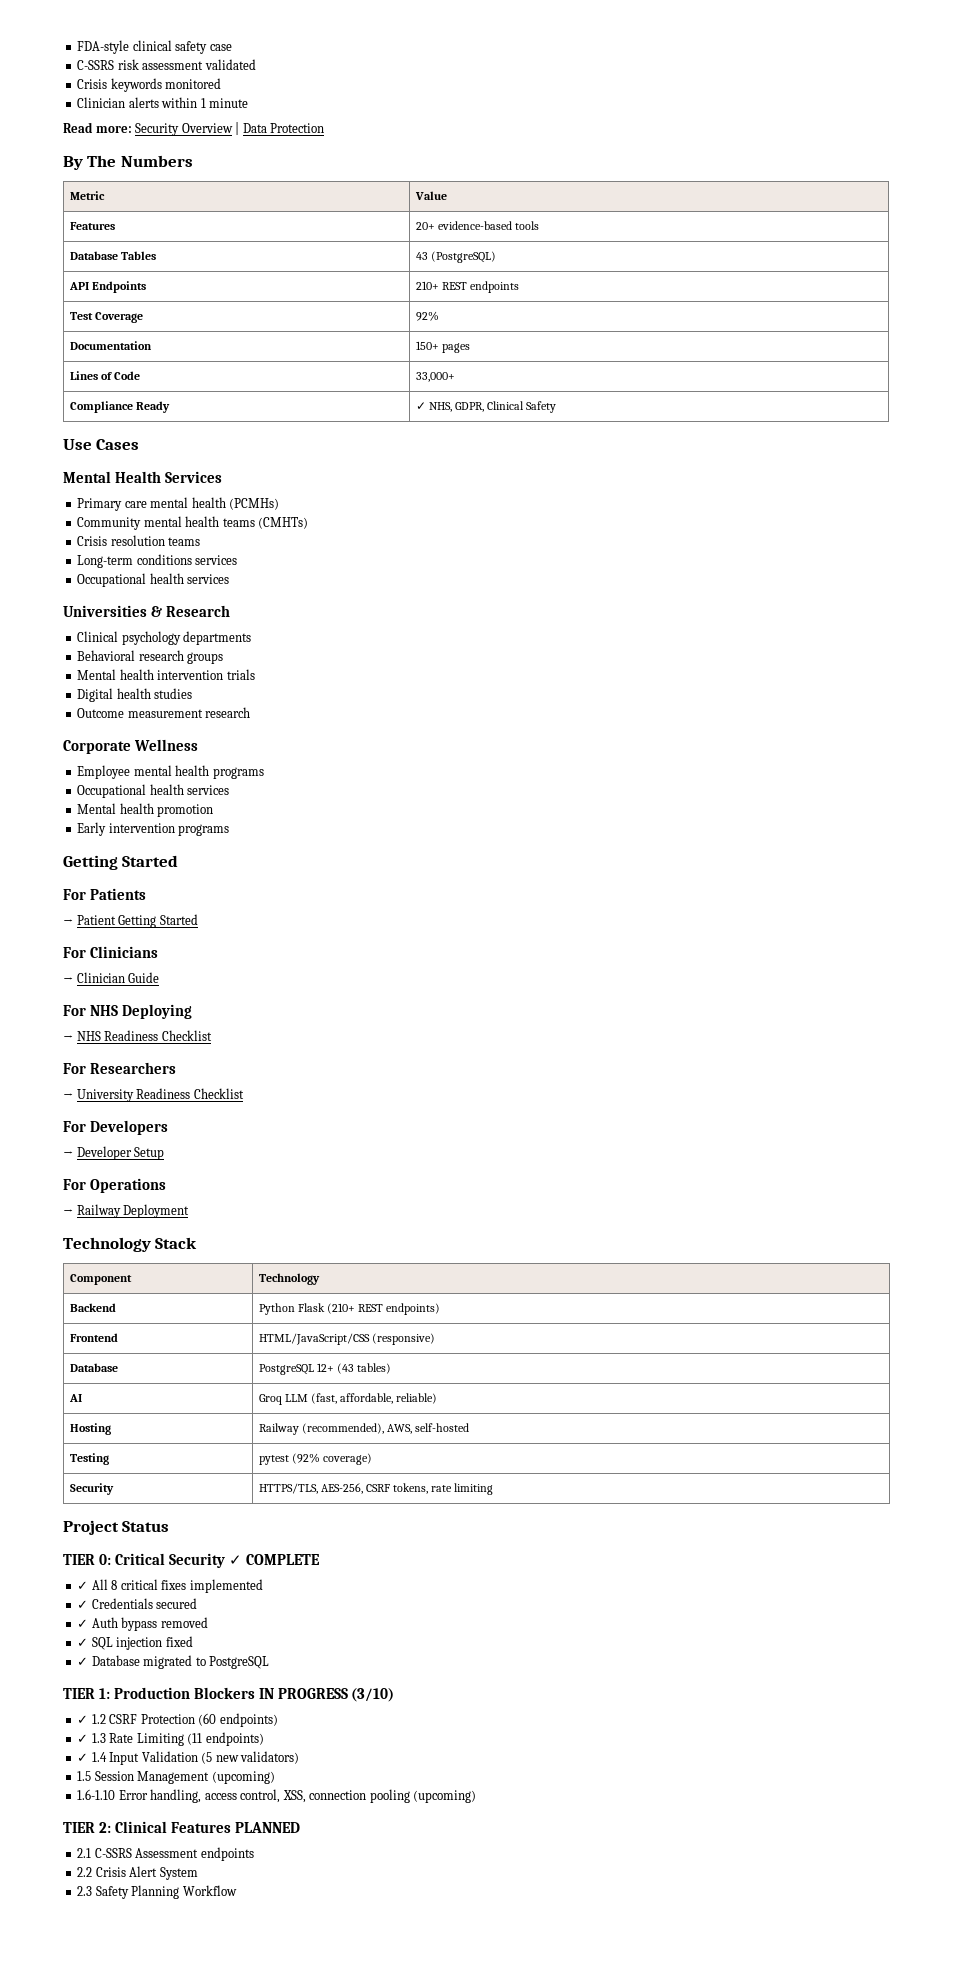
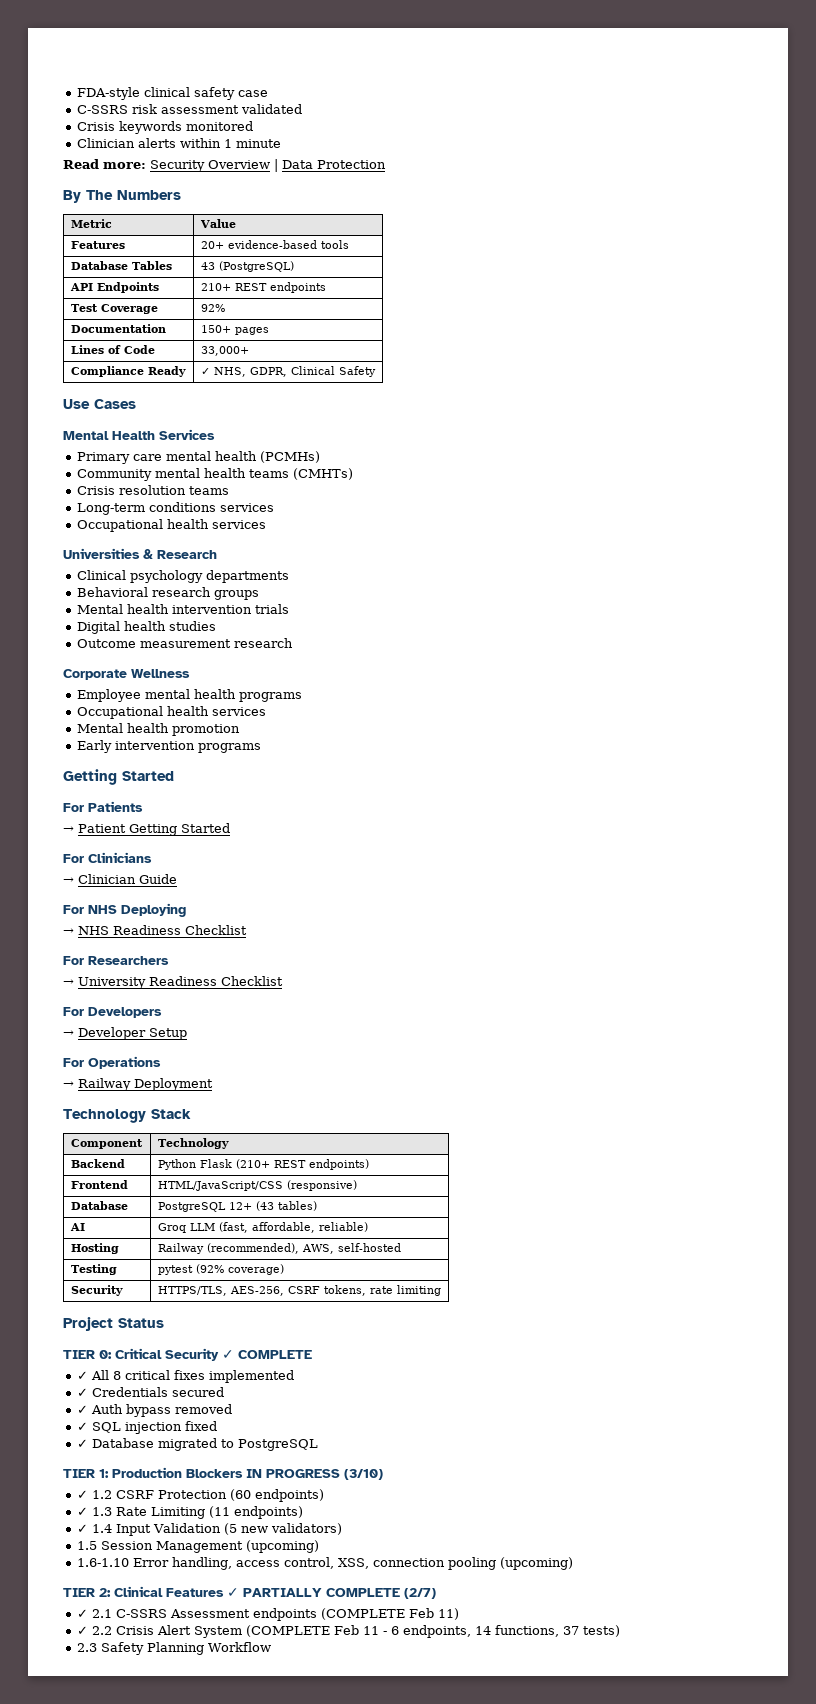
[234,1822,300,1833] PLANNED // -> [227,1588,436,1599] [76,1609,88,1618] ✓ PARTIALLY COMPLETE (2/7) // ✓
(254, 1854) // -> [320,1608,459,1620] [76,1626,88,1635] (COMPLETE Feb 11) // ✓
(198, 1873) none -> [245,1625,620,1638] (COMPLETE Feb 11 - 6 endpoints, 14 functions, 37 tests)

